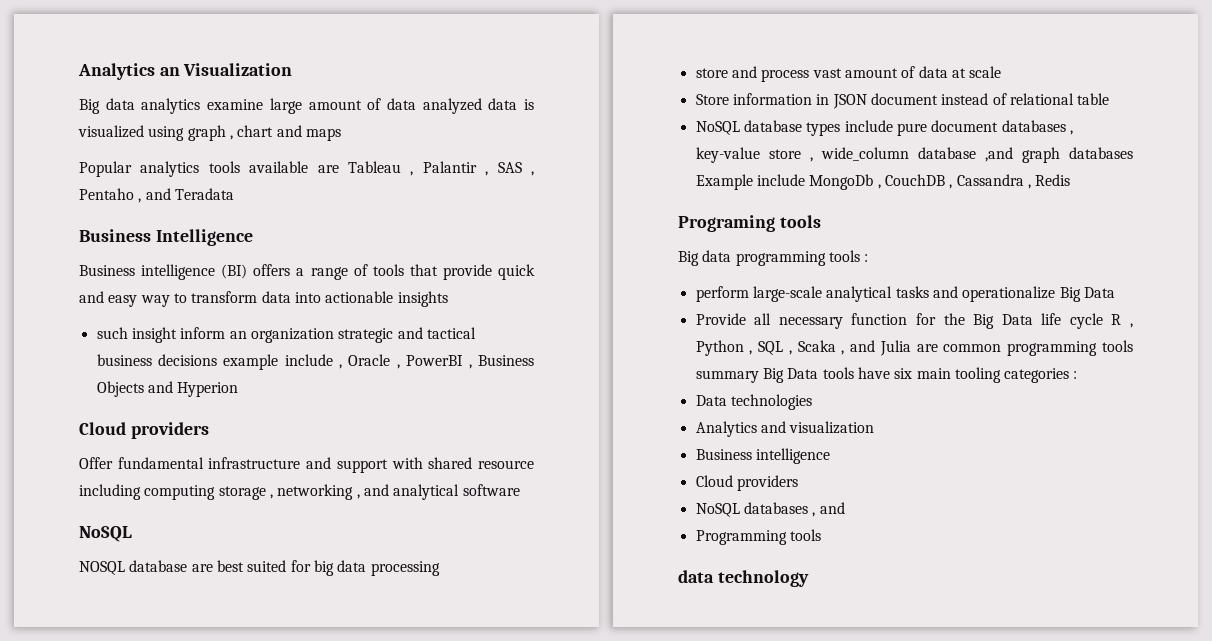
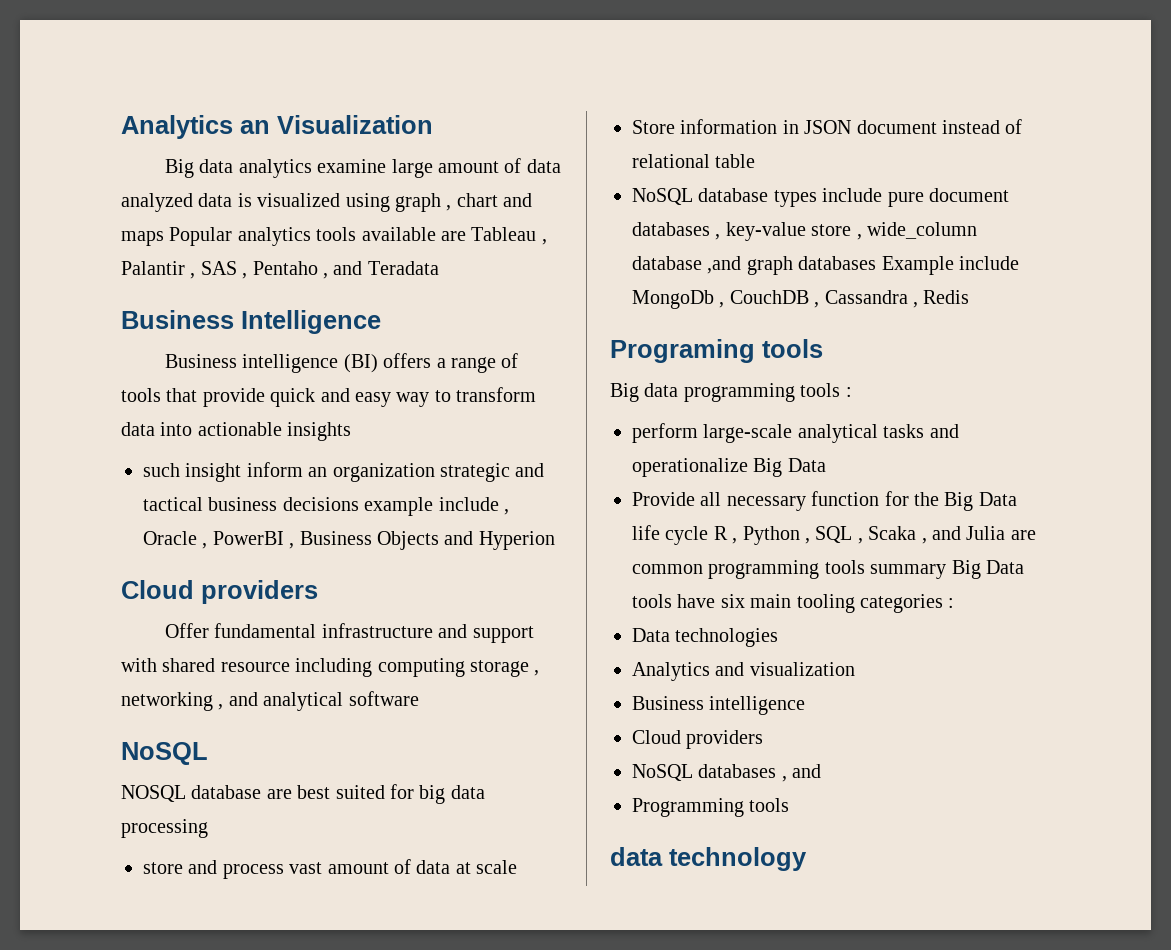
(341, 134) // -> (164, 238) none

